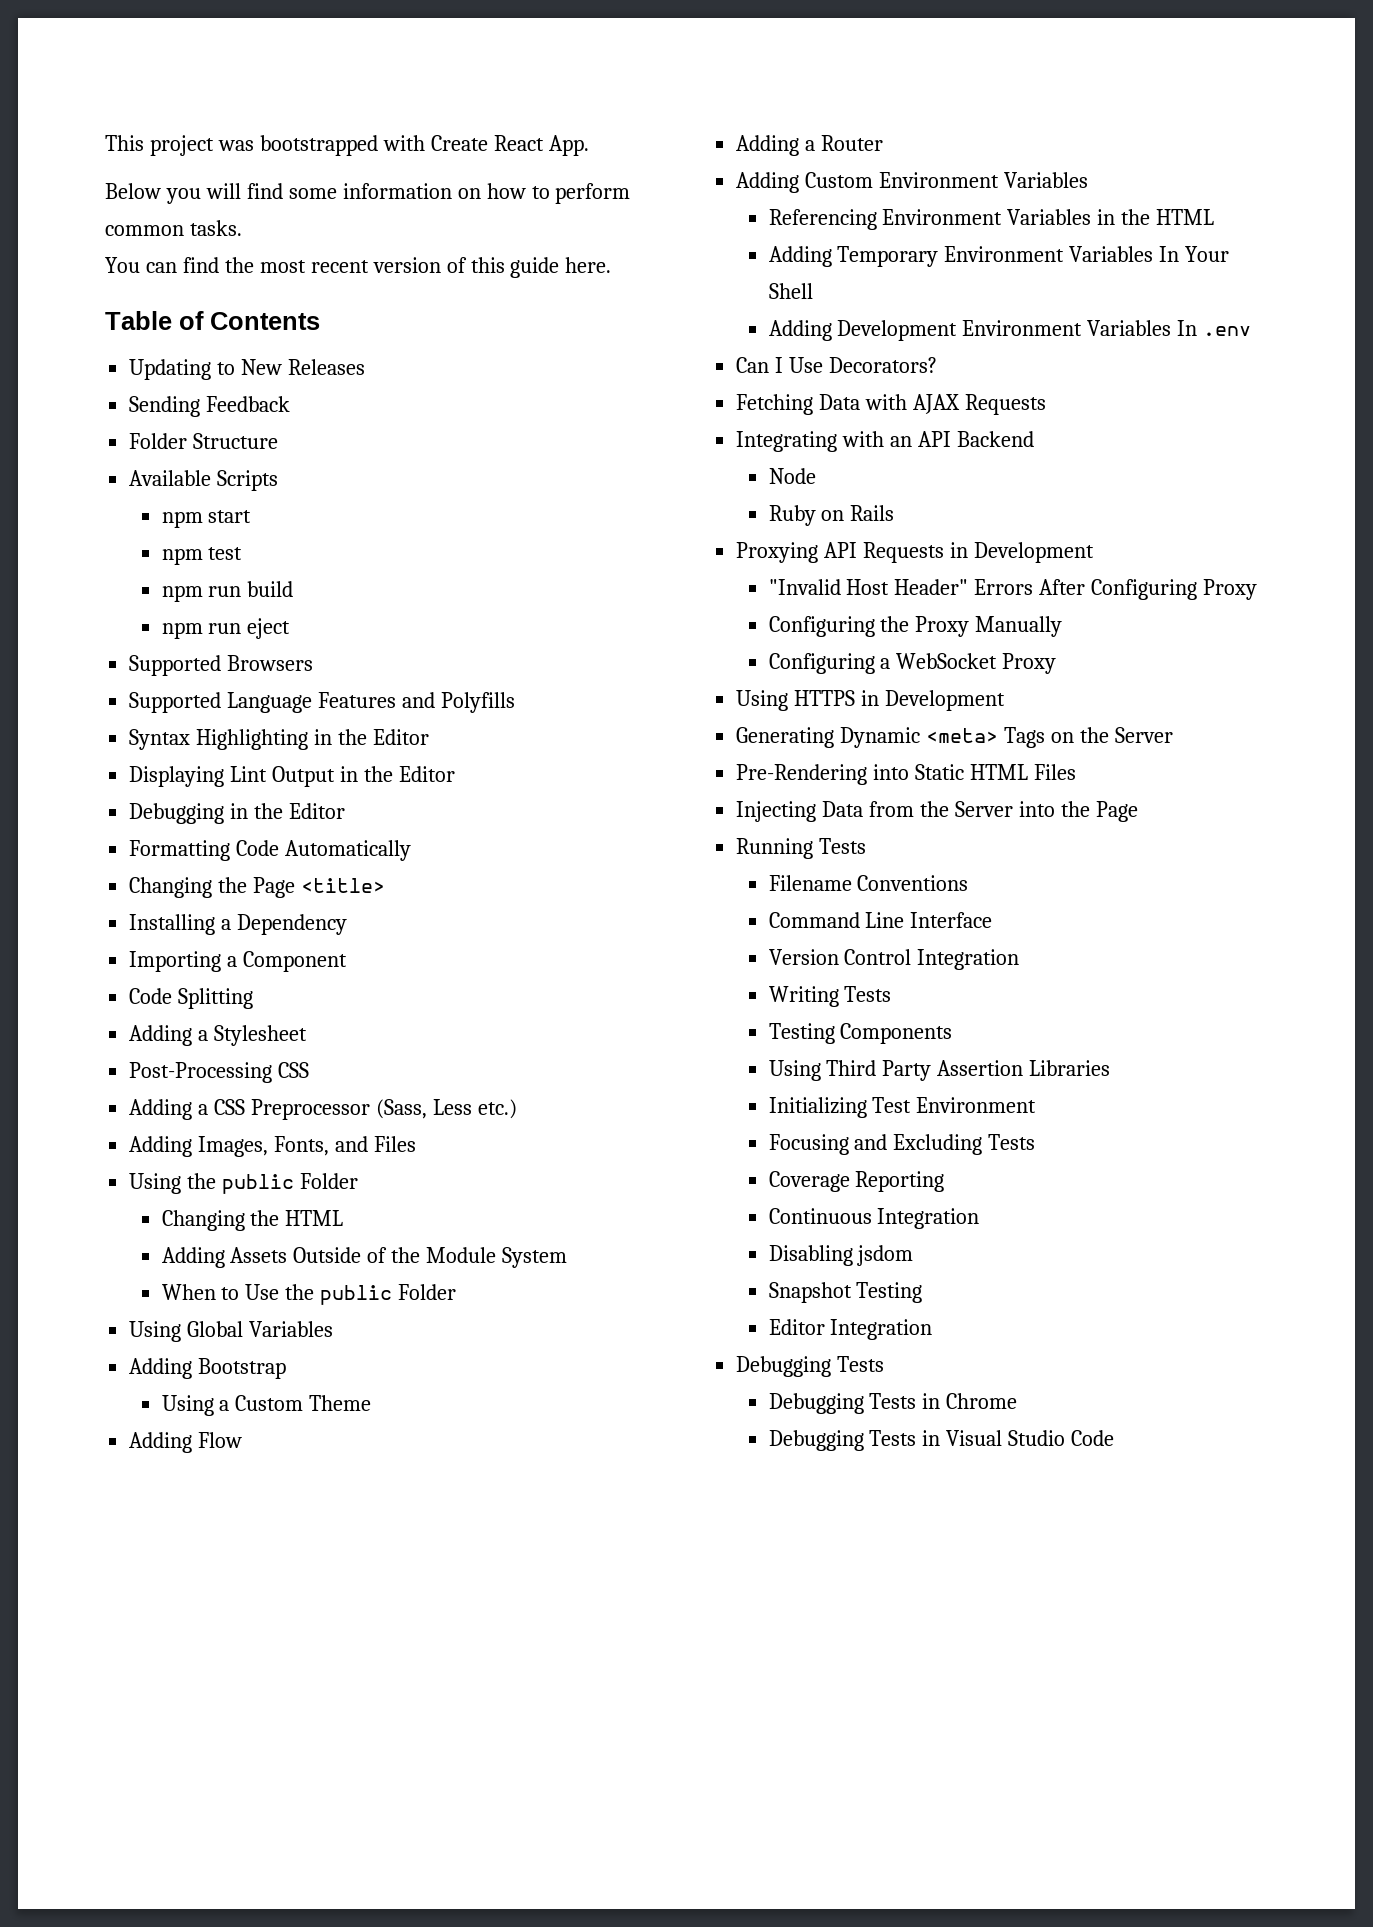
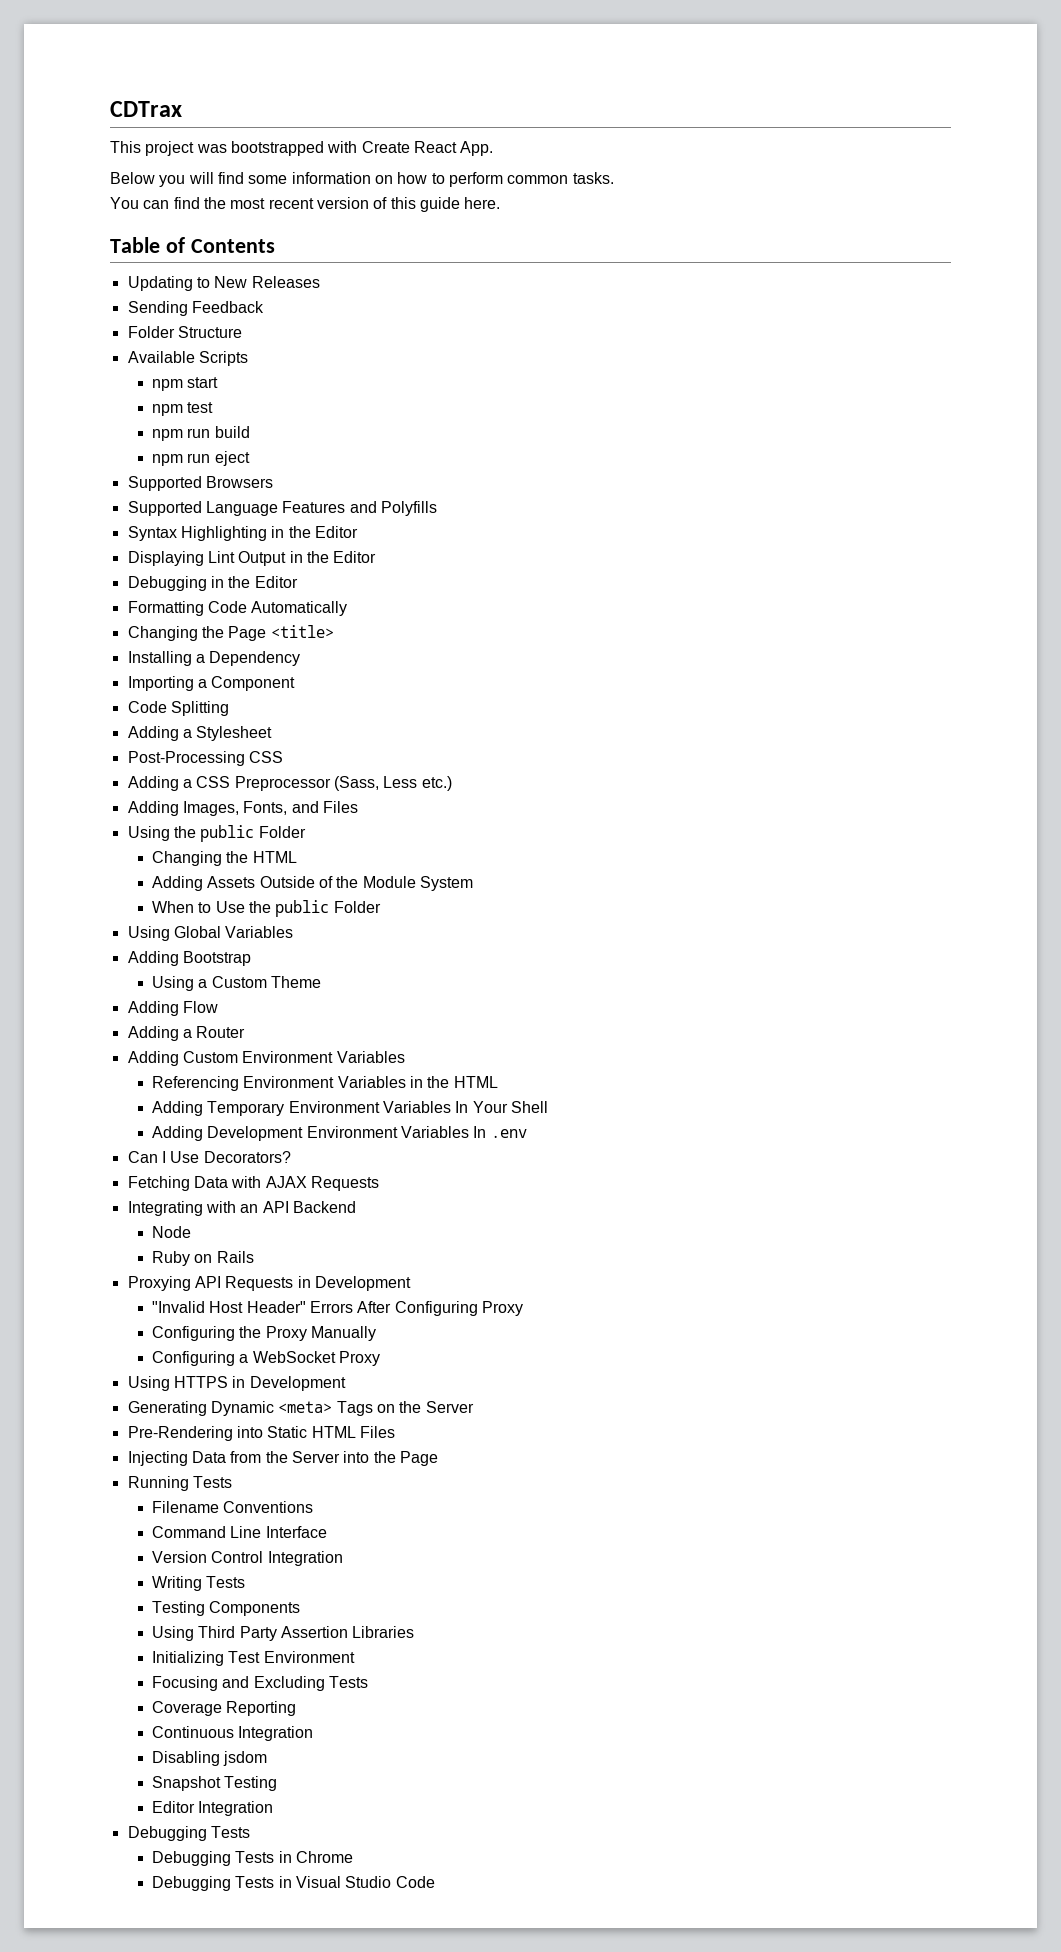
(105, 143) none -> [110,101,182,117] CDTrax //

